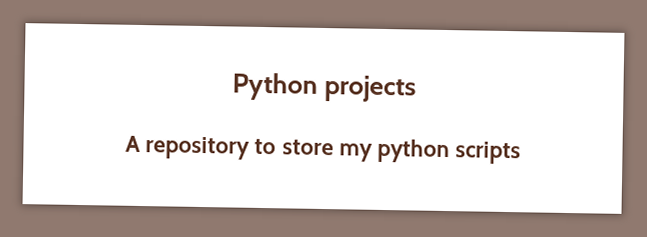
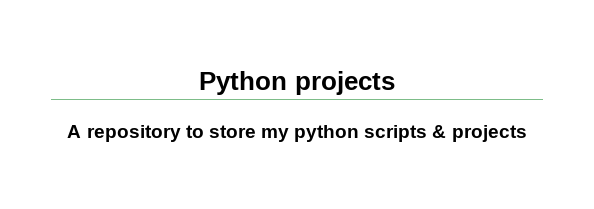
(522, 153) none -> [432,125,527,142] & projects

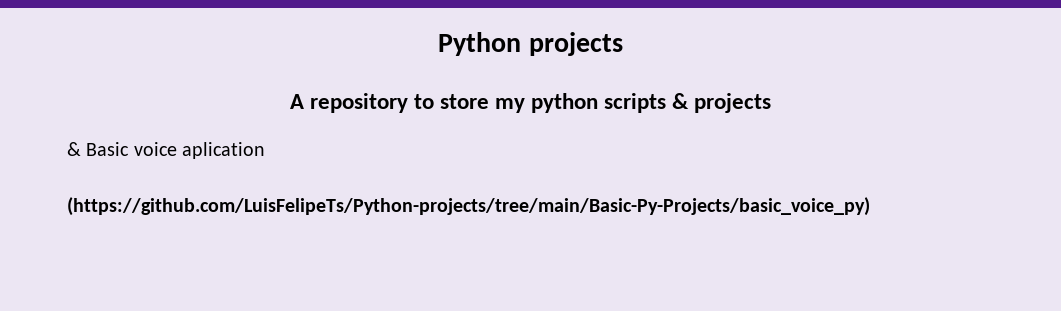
(527, 133) none -> [67,142,266,159] [67,197,870,216] // & Basic voice aplication // (https://github.com/LuisFelipeTs/Python-projects/tree/main/Basic-Py-Projects/basic_voice_py)

